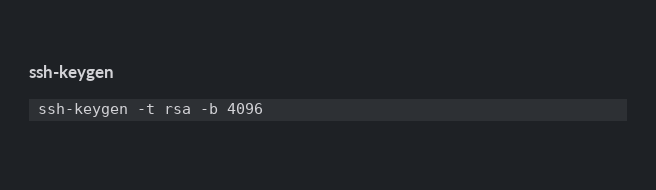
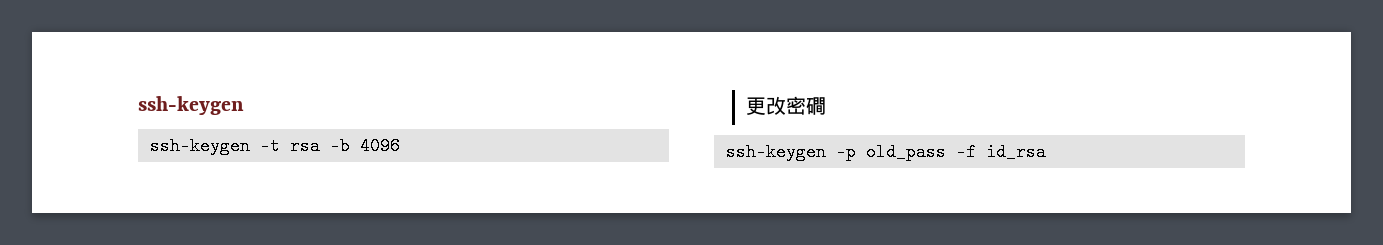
(263, 108) none -> [746,96,827,115] [726,143,1046,161] // 更改密磵 // ssh-keygen -p old_pass -f id_rsa

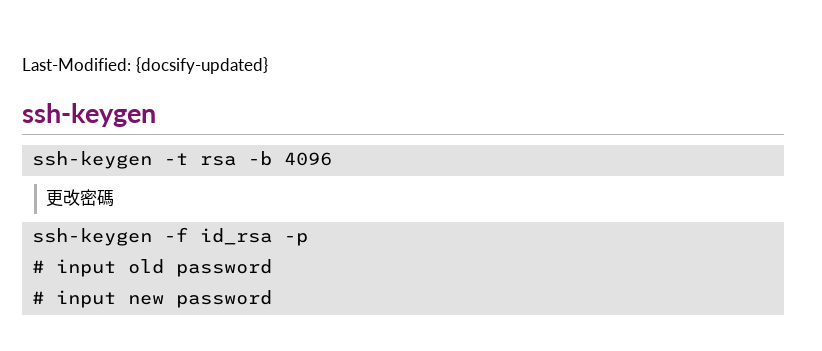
(138, 105) none -> [22,57,268,74] Last-Modified: {docsify-updated} //
[806,97,827,115] [726,143,1046,161] 磵 // ssh-keygen -p old_pass -f id_rsa -> [96,190,114,207] [32,227,309,246] [32,259,273,277] [32,290,273,308] 碼 // ssh-keygen -f id_rsa -p // # input old password // # input new password

